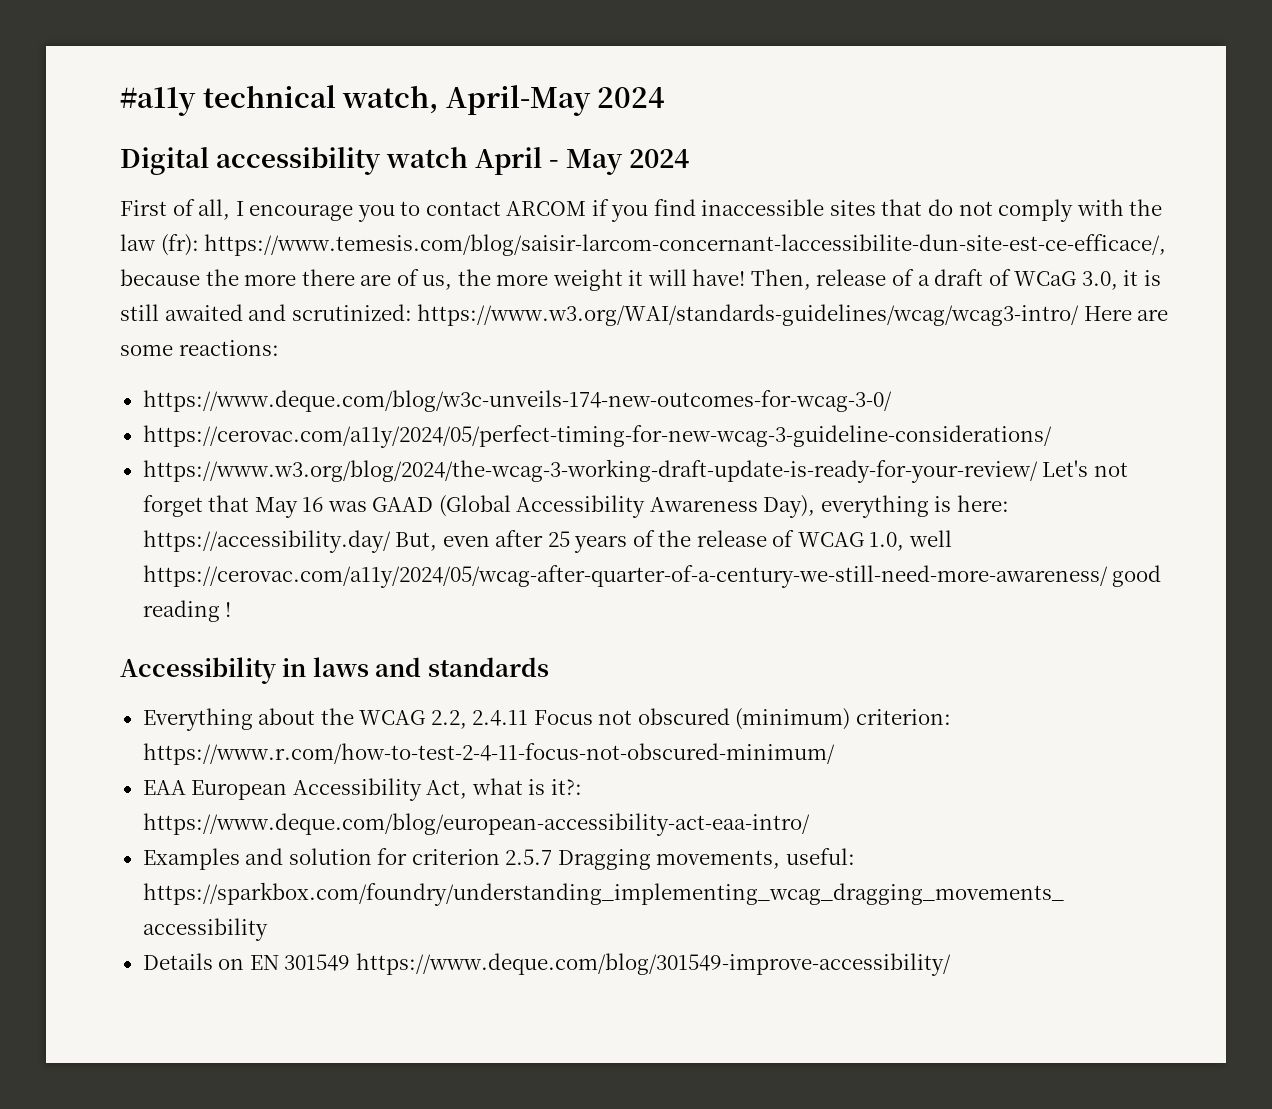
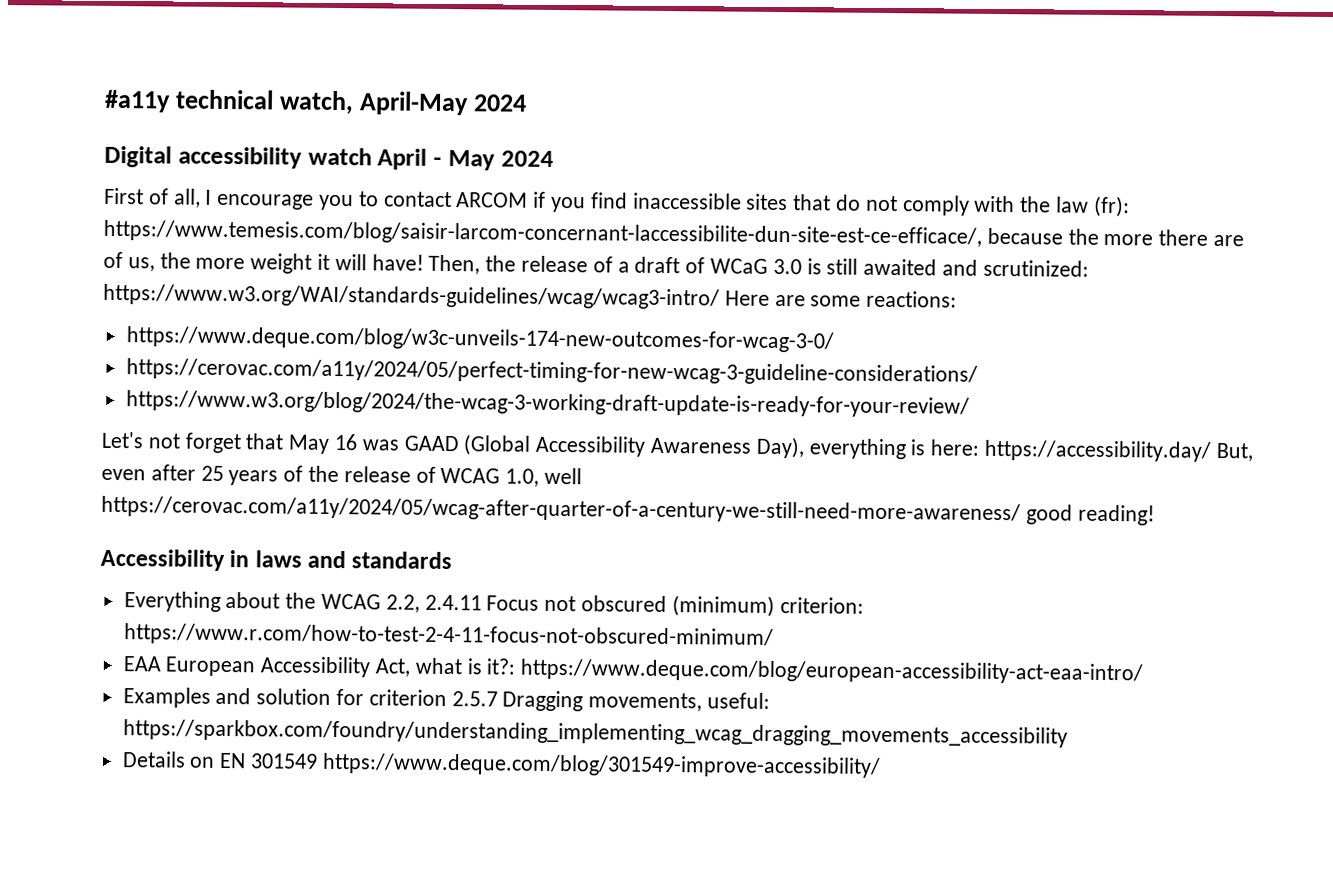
(811, 279) none -> [485,255,517,272] the
[1081,270,1139,290] 3.0, it -> [772,258,802,275] 3.0
(1038, 471) none -> (970, 404) //
[142,600,232,622] reading ! -> [1077,504,1155,526] reading!

